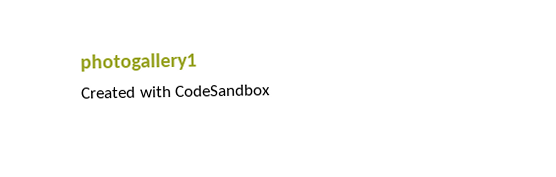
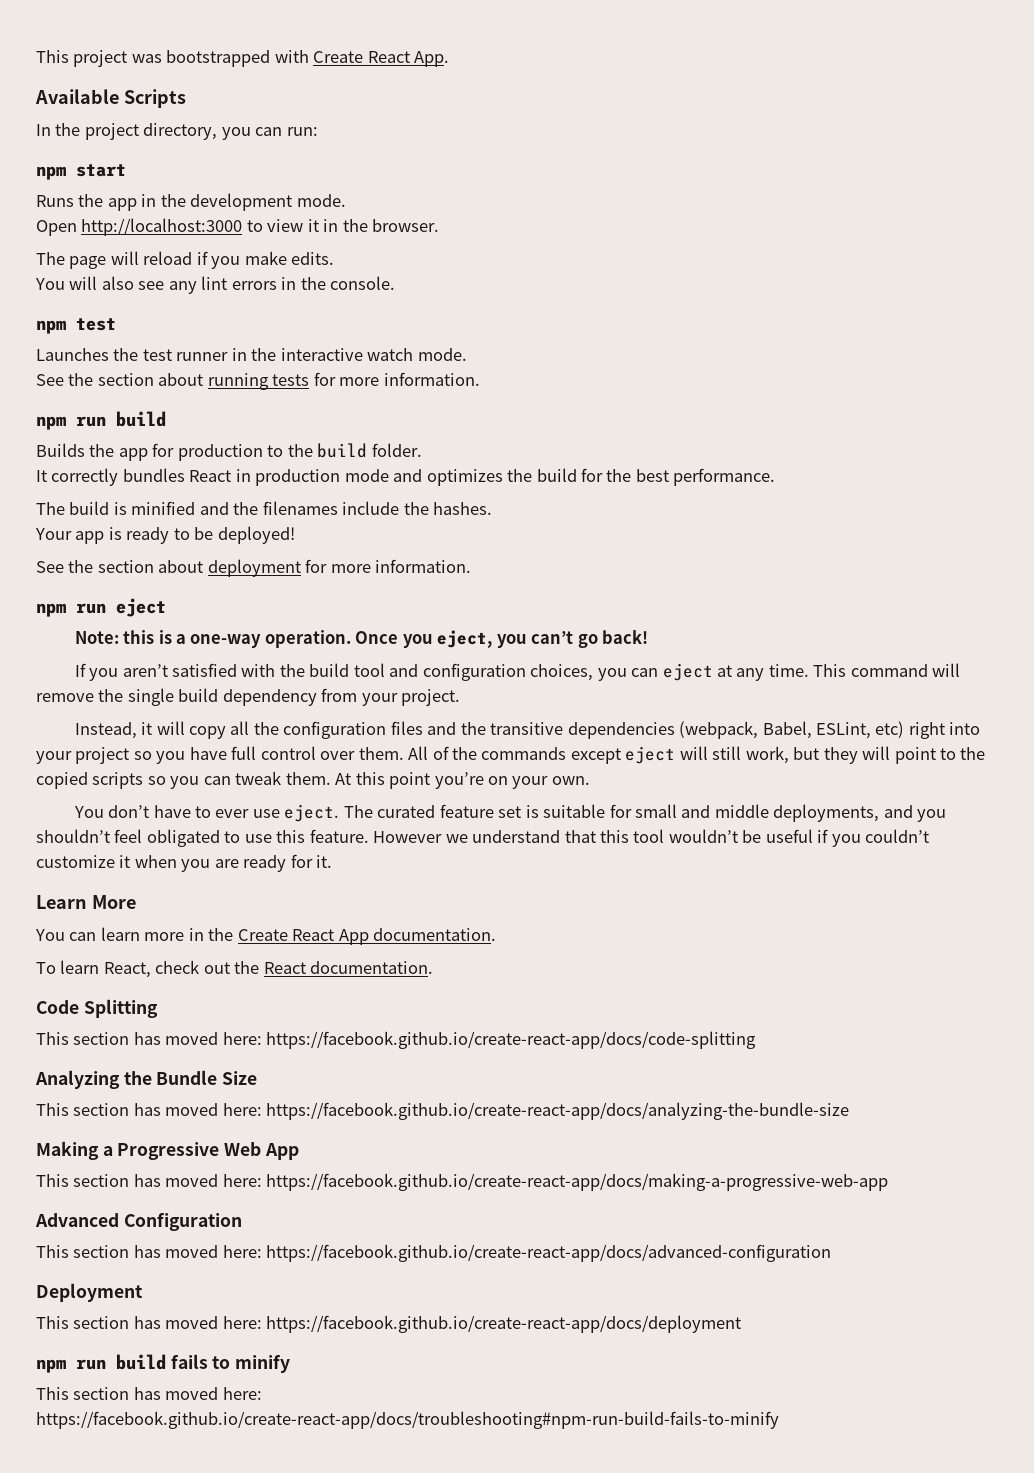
[80,52,197,72] [80,84,272,99] photogallery1 // Created with CodeSandbox -> [36,50,450,67] [35,89,186,108] [36,123,318,140] [36,164,126,180] [36,193,346,211] [36,218,440,236] [36,251,335,269] [35,276,396,294] [36,318,116,334] [36,348,467,361] [36,372,480,390] [36,411,166,430] [36,443,422,461] [36,468,776,486] [36,501,493,515] [35,526,295,544] [36,559,472,577] [36,598,166,617] [74,630,649,648] [74,663,961,681] [36,688,461,706] [74,721,981,739] [36,746,986,764] [36,771,590,789] [73,804,947,822] [36,829,930,847] [36,854,333,872] [36,895,136,909] [35,927,497,945] [36,960,434,978] [36,999,158,1018] [36,1031,757,1049] [35,1070,258,1089] [36,1102,850,1120] [36,1141,299,1160] [36,1173,889,1191] [35,1212,242,1231] [36,1244,832,1262] [36,1283,143,1302] [36,1315,742,1333] [36,1354,291,1373] [36,1387,262,1400] [36,1411,779,1429] This project was bootstrapped with Create React App. // Available Scripts // In the project directory, you can run: // npm start // Runs the app in the development mode. // Open http://localhost:3000 to view it in the browser. // The page will reload if you make edits. // You will also see any lint errors in the console. // npm test // Launches the test runner in the interactive watch mode. // See the section about running tests for more information. // npm run build // Builds the app for production to the build folder. // It correctly bundles React in production mode and optimizes the build for the best performance. // The build is minified and the filenames include the hashes. // Your app is ready to be deployed! // See the section about deployment for more information. // npm run eject // Note: this is a one-way operation. Once you eject, you can’t go back! // If you aren’t satisfied with the build tool and configuration choices, you can eject at any time. This command will remove the single build dependency from your project. // Instead, it will copy all the configuration files and the transitive dependencies (webpack, Babel, ESLint, etc) right into your project so you have full control over them. All of the commands except eject will still work, but they will point to the copied scripts so you can tweak them. At this point you’re on your own. // You don’t have to ever use eject. The curated feature set is suitable for small and middle deployments, and you shouldn’t feel obligated to use this feature. However we understand that this tool wouldn’t be useful if you couldn’t customize it when you are ready for it. // Learn More // You can learn more in the Create React App documentation. // To learn React, check out the React documentation. // Code Splitting // This section has moved here: https://facebook.github.io/create-react-app/docs/code-splitting // Analyzing the Bundle Size // This section has moved here: https://facebook.github.io/create-react-app/docs/analyzing-the-bundle-size // Making a Progressive Web App // This section has moved here: https://facebook.github.io/create-react-app/docs/making-a-progressive-web-app // Advanced Configuration // This section has moved here: https://facebook.github.io/create-react-app/docs/advanced-configuration // Deployment // This section has moved here: https://facebook.github.io/create-react-app/docs/deployment // npm run build fails to minify // This section has moved here: https://facebook.github.io/create-react-app/docs/troubleshooting#npm-run-build-fails-to-minify

